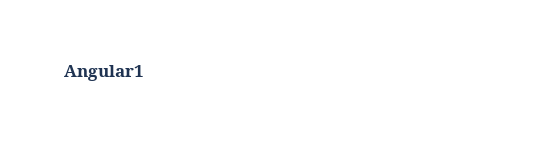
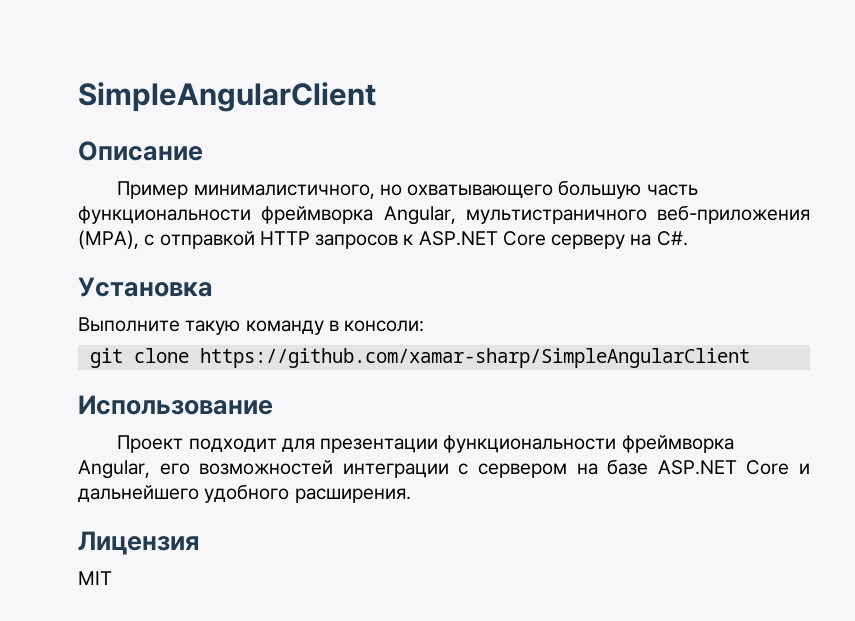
[64,65,144,81] Angular1 -> [78,82,376,112] [78,141,203,161] [117,180,698,199] [78,205,810,225] [78,230,688,249] [78,277,213,297] [78,317,425,335] [89,348,750,368] [78,395,273,415] [117,435,734,453] [78,459,811,479] [78,484,411,503] [78,531,199,555] [78,571,112,585] SimpleAngularClient // Описание // Пример минималистичного, но охватывающего большую часть функциональности фреймворка Angular, мультистраничного веб-приложения (MPA), с отправкой HTTP запросов к ASP.NET Core серверу на C#. // Установка // Выполните такую команду в консоли: // git clone https://github.com/xamar-sharp/SimpleAngularClient // Использование // Проект подходит для презентации функциональности фреймворка Angular, его возможностей интеграции с сервером на базе ASP.NET Core и дальнейшего удобного расширения. // Лицензия // MIT

